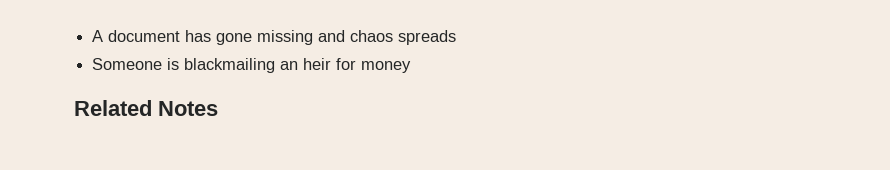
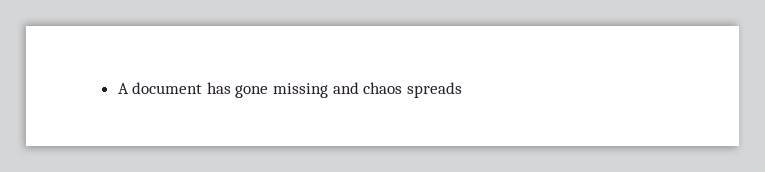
[92,58,412,73] [74,100,218,116] // Someone is blackmailing an heir for money // Related Notes -> (462, 90) none

